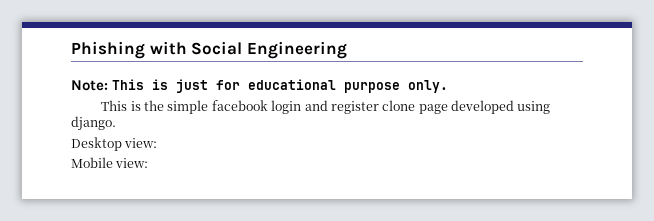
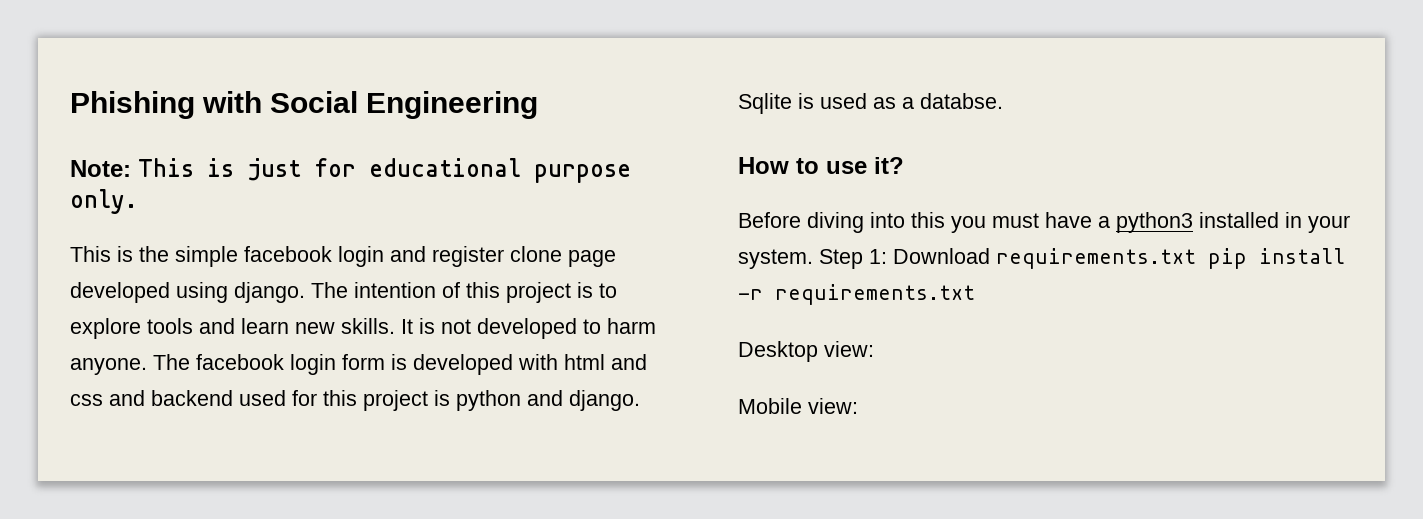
(116, 123) none -> [311,282,617,303] [70,318,656,339] [70,354,647,375] [70,390,640,411] [738,93,1003,114] [738,157,904,174] [738,212,1350,233] [738,248,1345,269] [738,284,975,305] The intention of this project is to explore tools and learn new skills. It is not developed to harm anyone. The facebook login form is developed with html and css and backend used for this project is python and django. Sqlite is used as a databse. // How to use it? // Before diving into this you must have a python3 installed in your system. Step 1: Download requirements.txt pip install -r requirements.txt

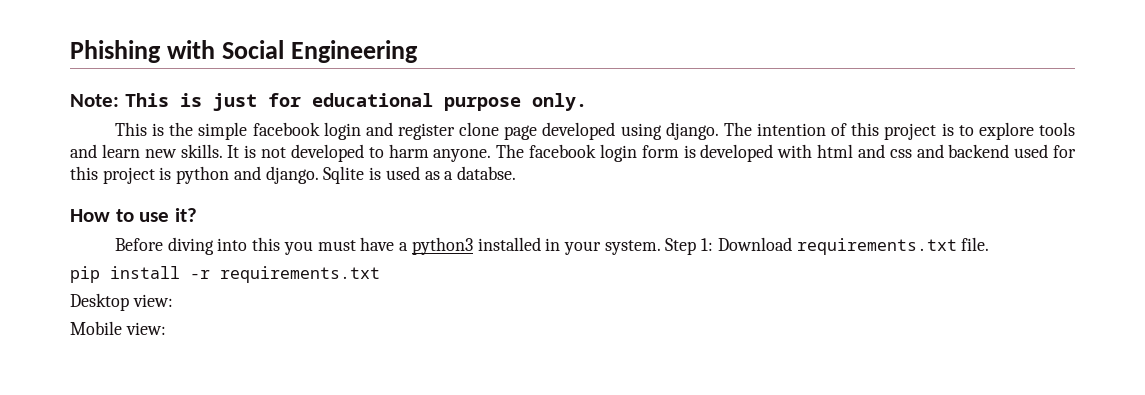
(1196, 258) none -> [961,237,990,251] file. //

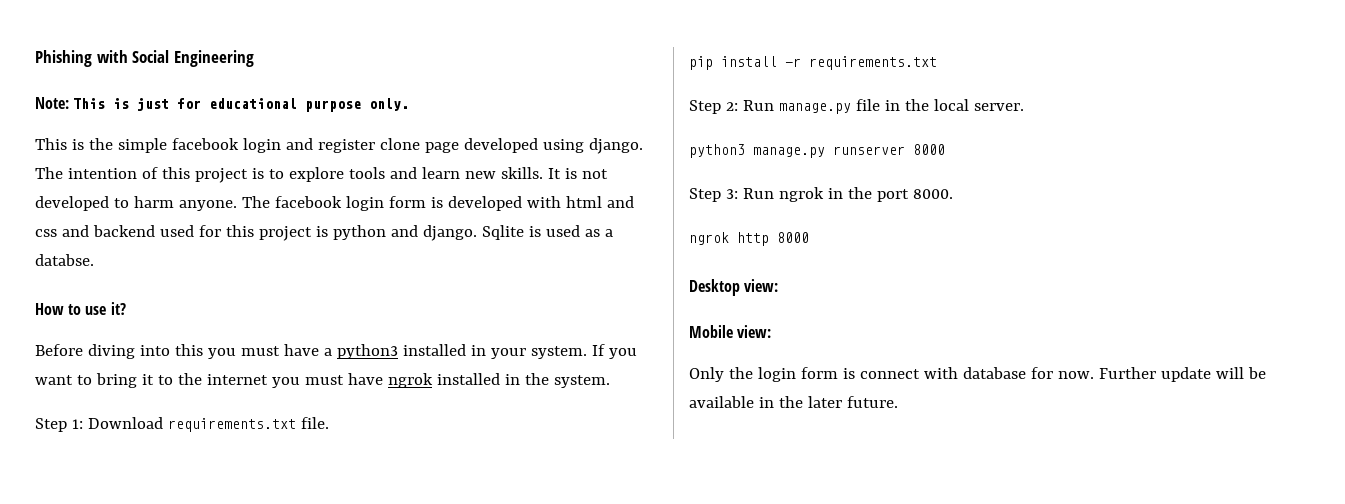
(661, 247) none -> [591,344,637,359] [35,373,610,388] If you want to bring it to the internet you must have ngrok installed in the system. //
[70,293,173,311] [70,321,166,335] Desktop view: // Mobile view: -> [689,99,1024,114] [689,144,945,158] [689,187,953,202] [689,232,809,246] [689,279,779,296] [689,325,772,338] [689,367,1266,382] [689,396,898,408] Step 2: Run manage.py file in the local server. // python3 manage.py runserver 8000 // Step 3: Run ngrok in the port 8000. // ngrok http 8000 // Desktop view: // Mobile view: // Only the login form is connect with database for now. Further update will be available in the later future.

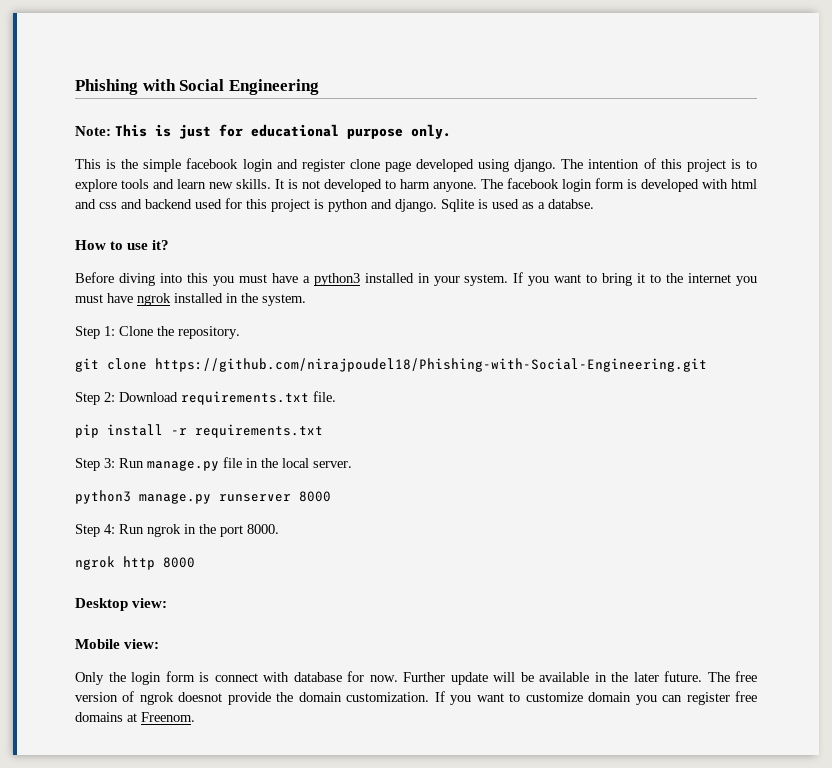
(83, 424) none -> [119,326,240,339] [75,358,707,372] [75,392,115,405] Clone the repository. // git clone https://github.com/nirajpoudel18/Phishing-with-Social-Engineering.git // Step 2:
[725,102,738,111] 2: -> [104,458,115,468] 3:
[725,189,738,199] 3: -> [104,524,115,534] 4:
(898, 402) none -> [707,671,757,682] [75,691,758,705] [75,712,195,722] The free version of ngrok doesnot provide the domain customization. If you want to customize domain you can register free domains at Freenom.

